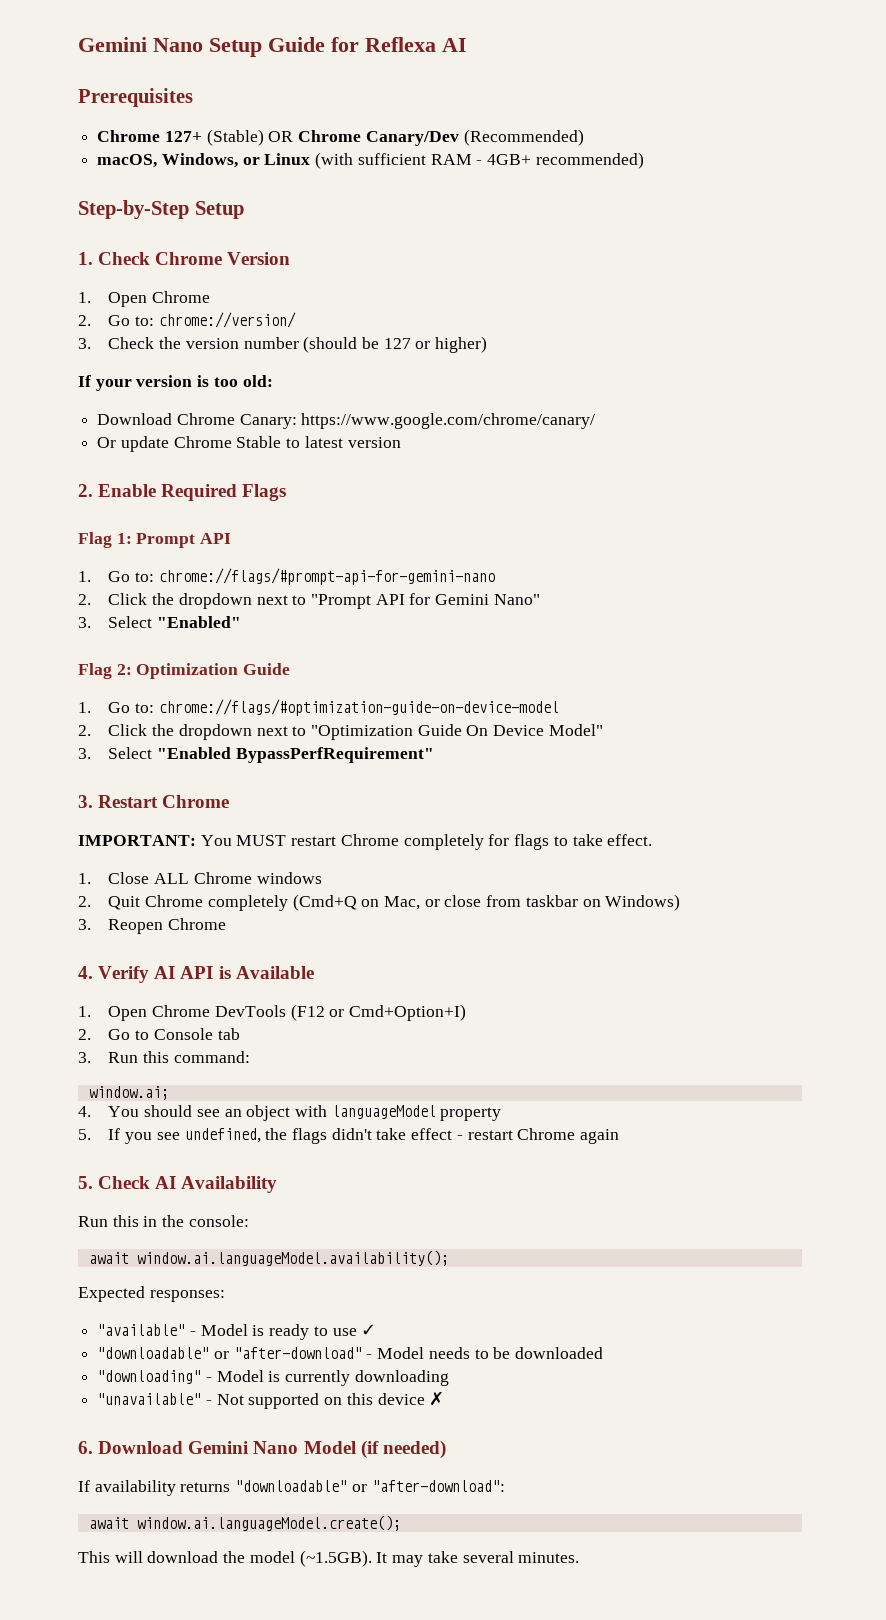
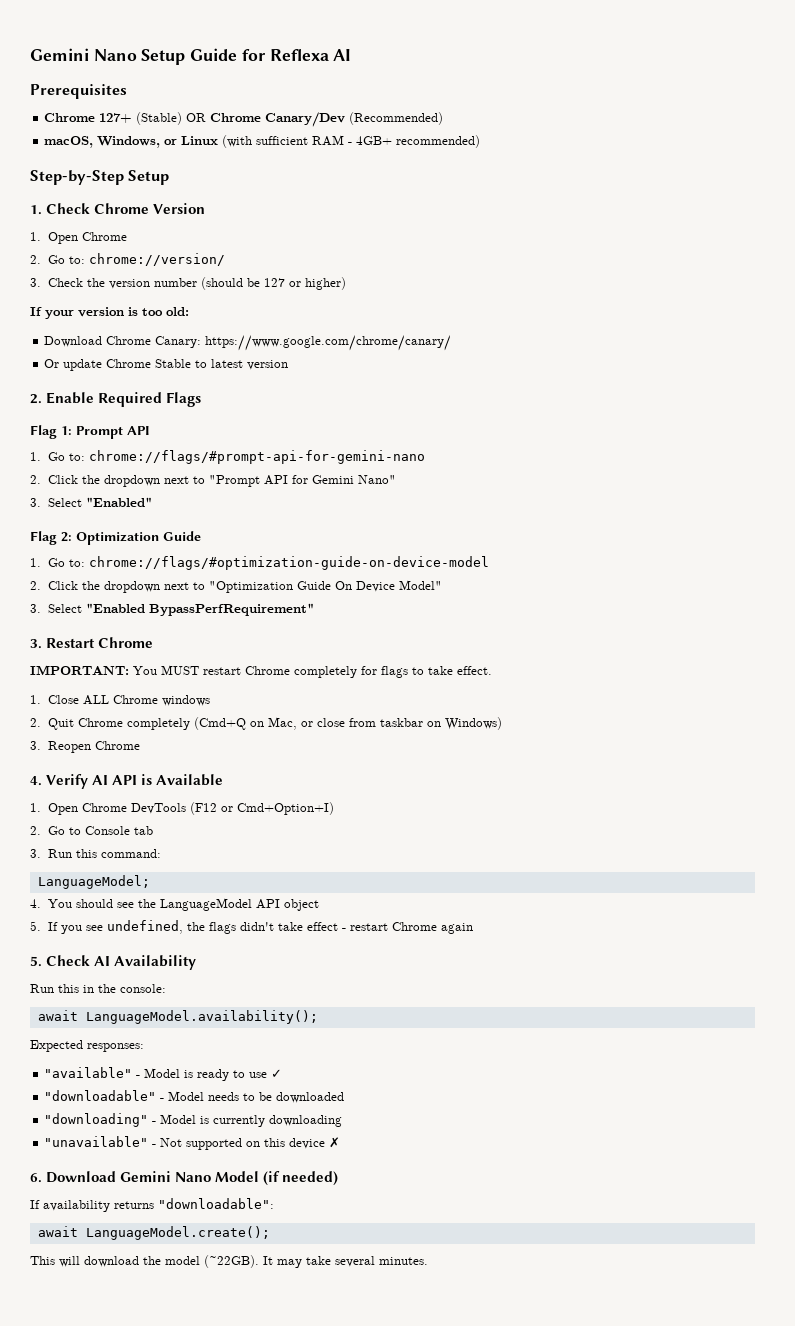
[88,1086,169,1100] window.ai; -> [37,875,150,889] LanguageModel;
[224,1105,502,1121] an object with languageModel property -> [138,898,320,911] the LanguageModel API object
[136,1250,449,1266] window.ai.languageModel.availability(); -> [85,1010,318,1024] LanguageModel.availability();
[213,1347,362,1359] or "after-download" -> (157, 1095) none
[235,1480,505,1492] [88,1515,401,1531] "downloadable" or "after-download": // await window.ai.languageModel.create(); -> [158,1198,274,1209] [37,1226,270,1240] "downloadable": // await LanguageModel.create();
[299,1550,372,1567] (~1.5GB). -> [204,1255,259,1268] (~22GB).

